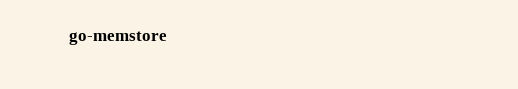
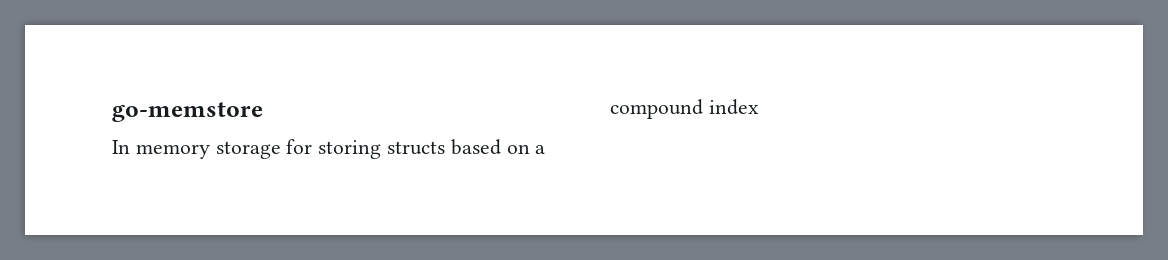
(167, 38) none -> [112,139,546,159] [610,99,759,119] // In memory storage for storing structs based on a compound index

